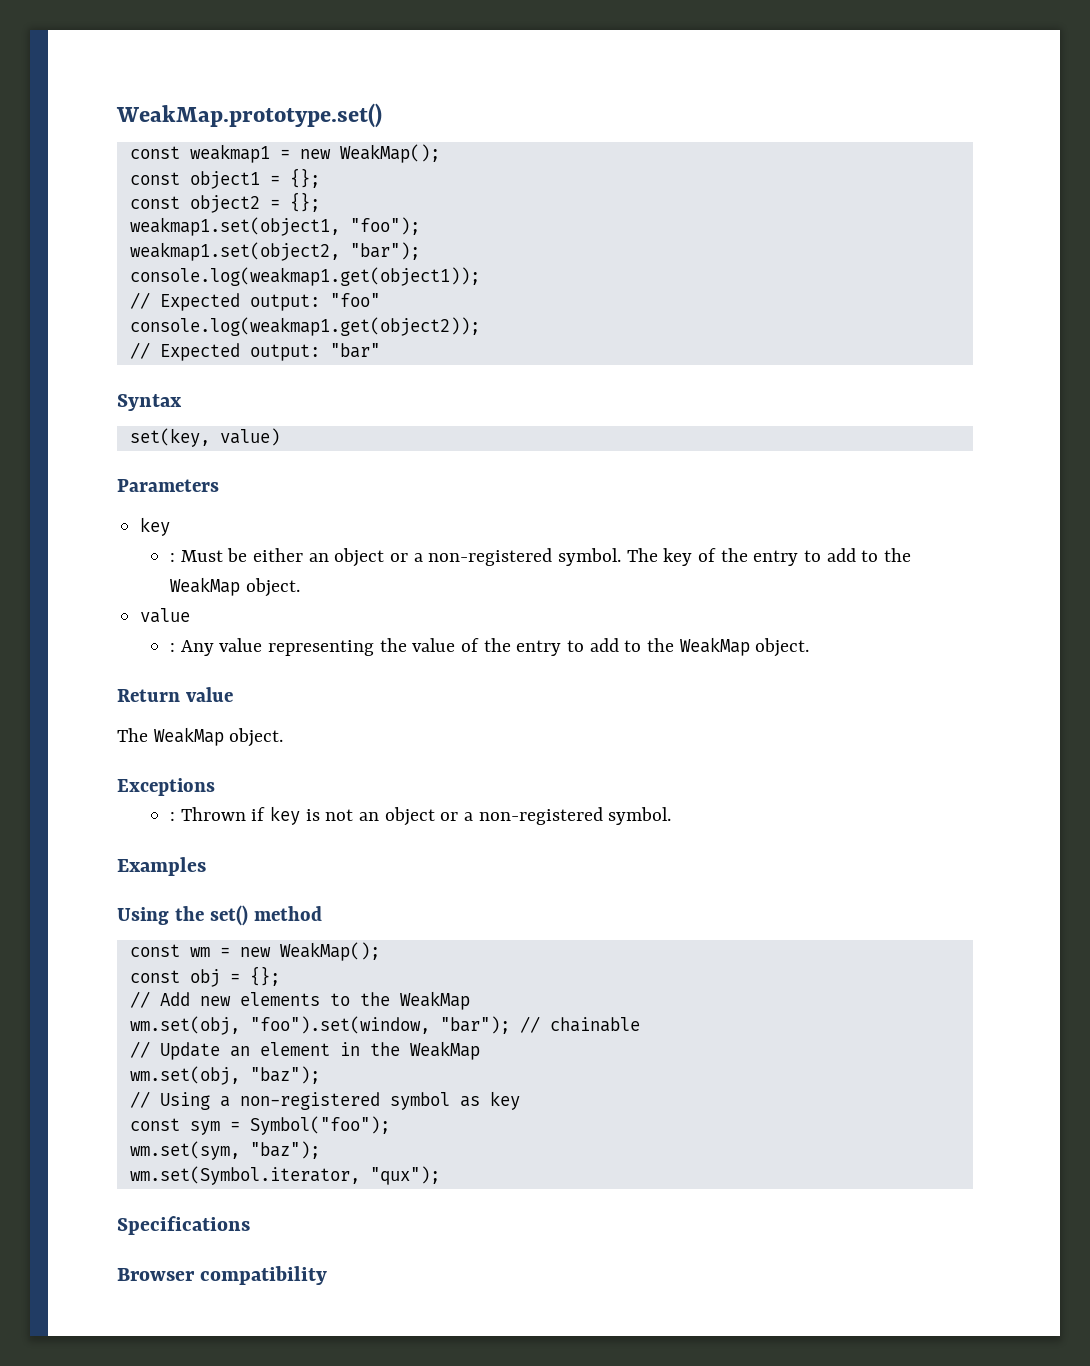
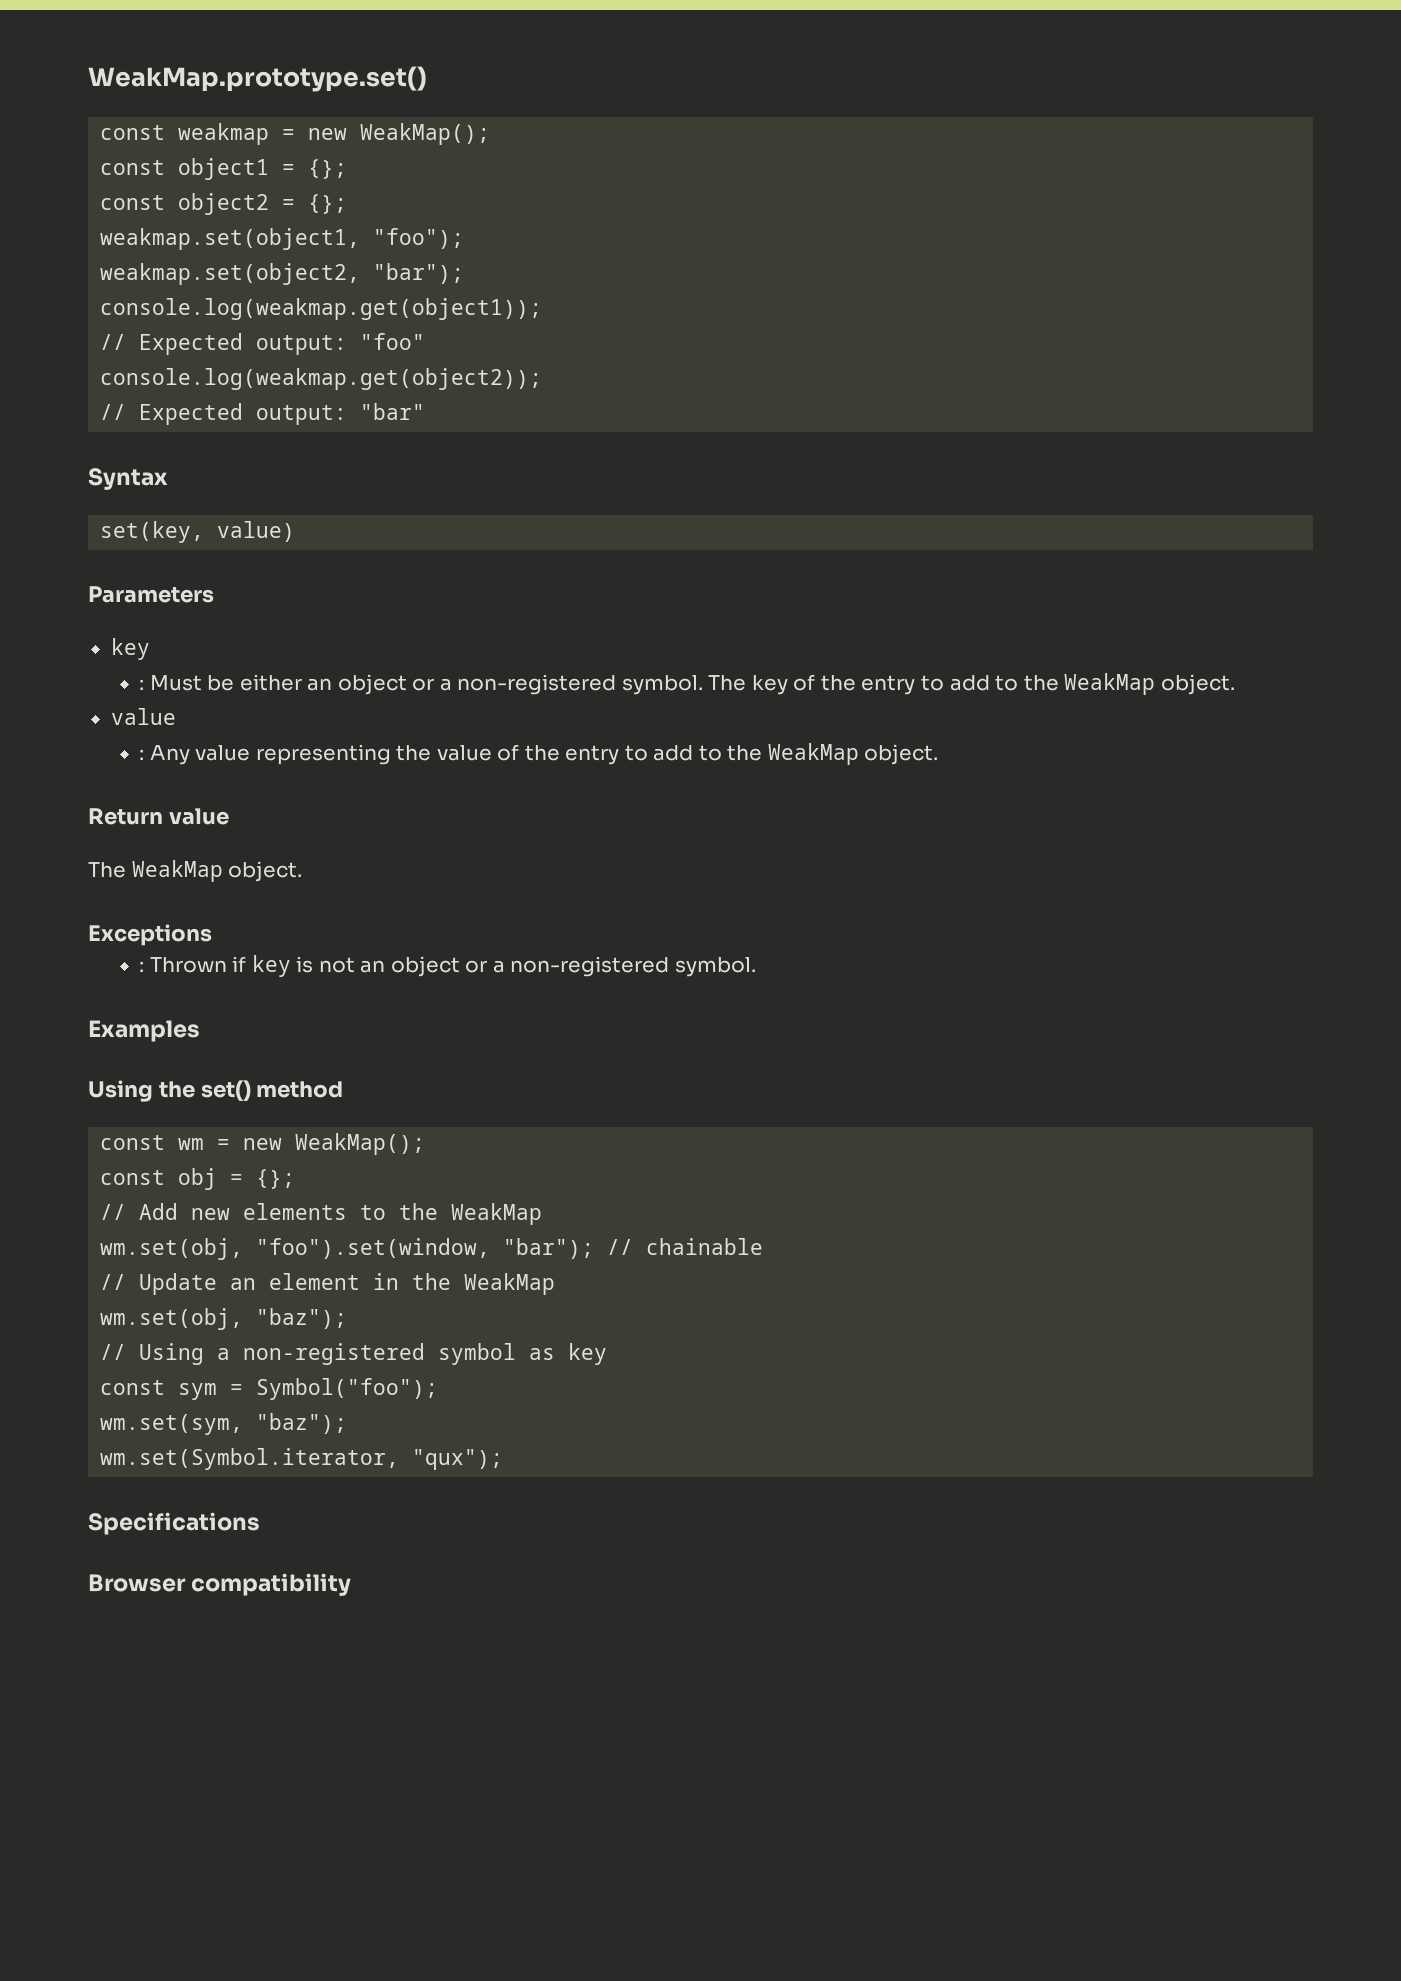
[189,144,270,163] weakmap1 -> [178,123,270,145] weakmap
[129,217,340,236] weakmap1.set(object1, -> [100,228,361,250] weakmap.set(object1,
[129,242,420,261] [129,267,480,286] weakmap1.set(object2, "bar"); // console.log(weakmap1.get(object1)); -> [100,263,465,285] [100,298,543,320] weakmap.set(object2, "bar"); // console.log(weakmap.get(object1));
[129,317,480,336] console.log(weakmap1.get(object2)); -> [100,368,543,390] console.log(weakmap.get(object2));

